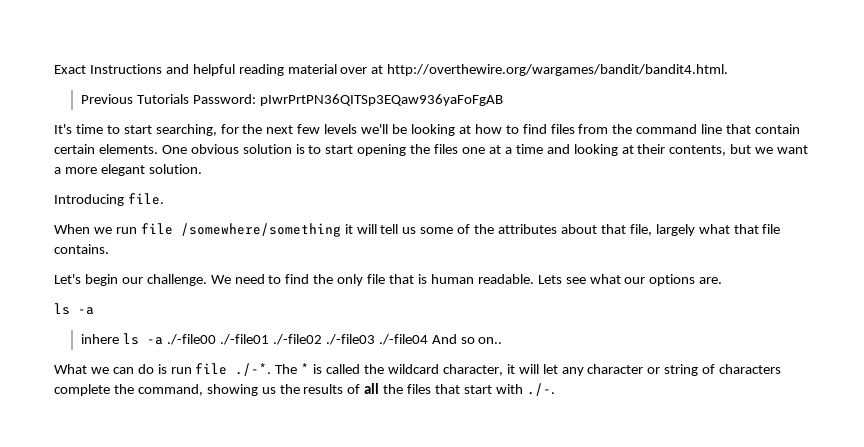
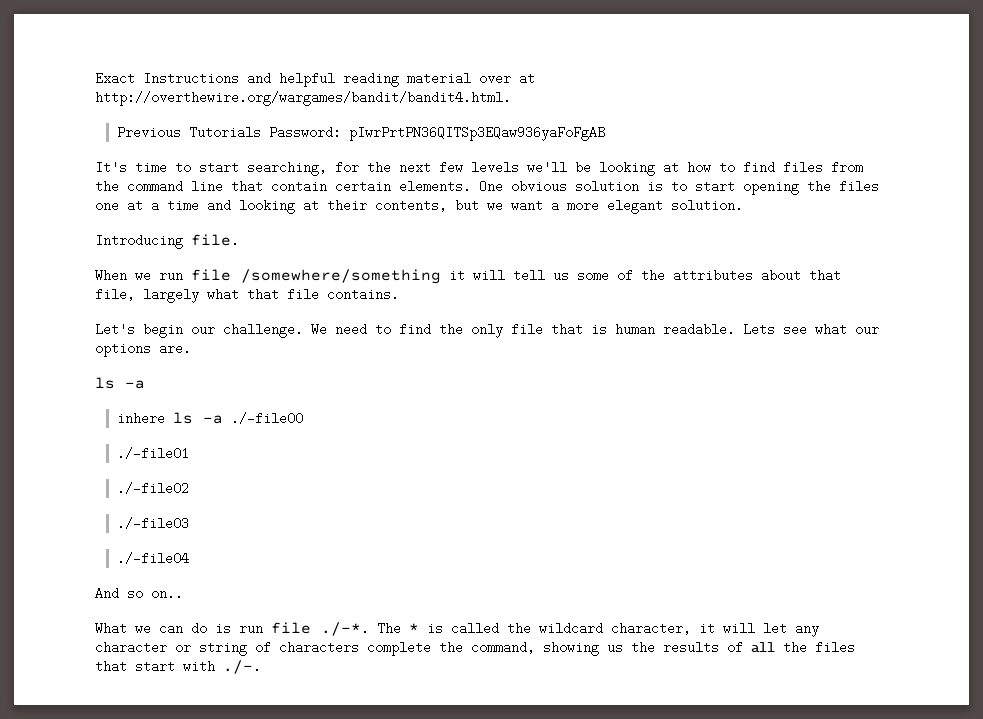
(217, 339) none -> (304, 418) //
(269, 339) none -> (190, 453) //
(322, 339) none -> (190, 488) //
(375, 339) none -> (190, 523) //
(428, 339) none -> (190, 558) //

